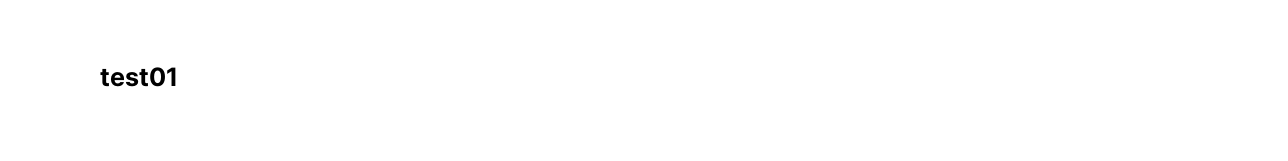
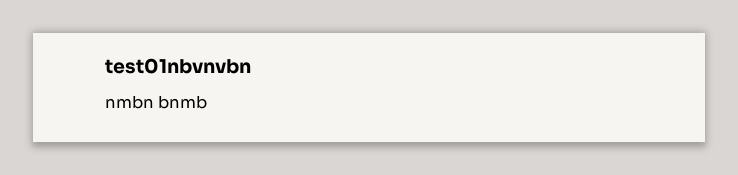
[100,67,178,87] test01 -> [105,58,251,74] [105,95,208,109] test01nbvnvbn // nmbn bnmb

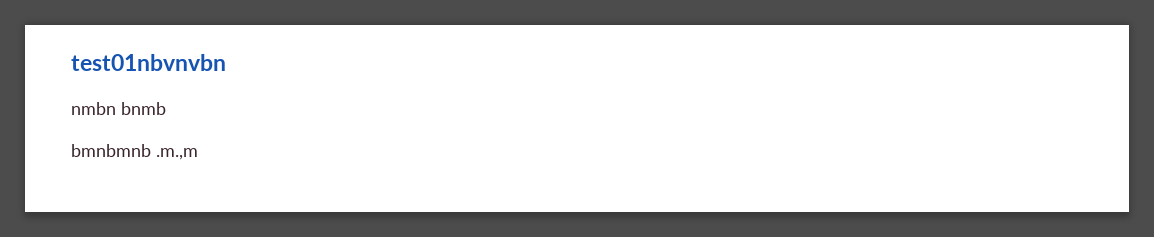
(208, 102) none -> [71,144,198,160] // bmnbmnb .m.,m

